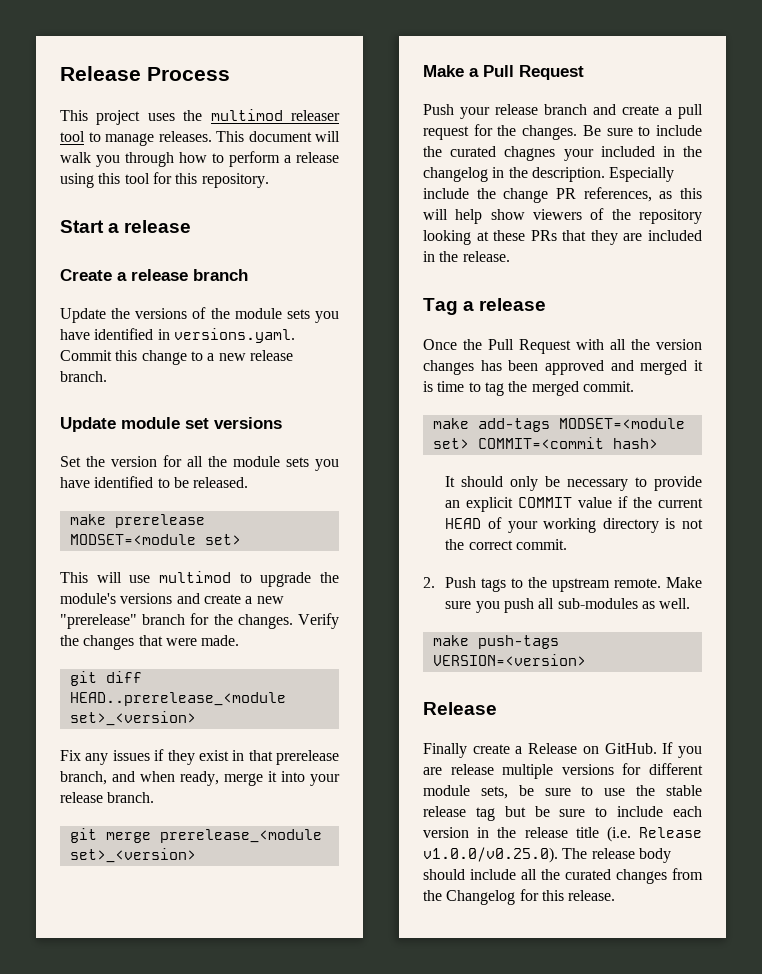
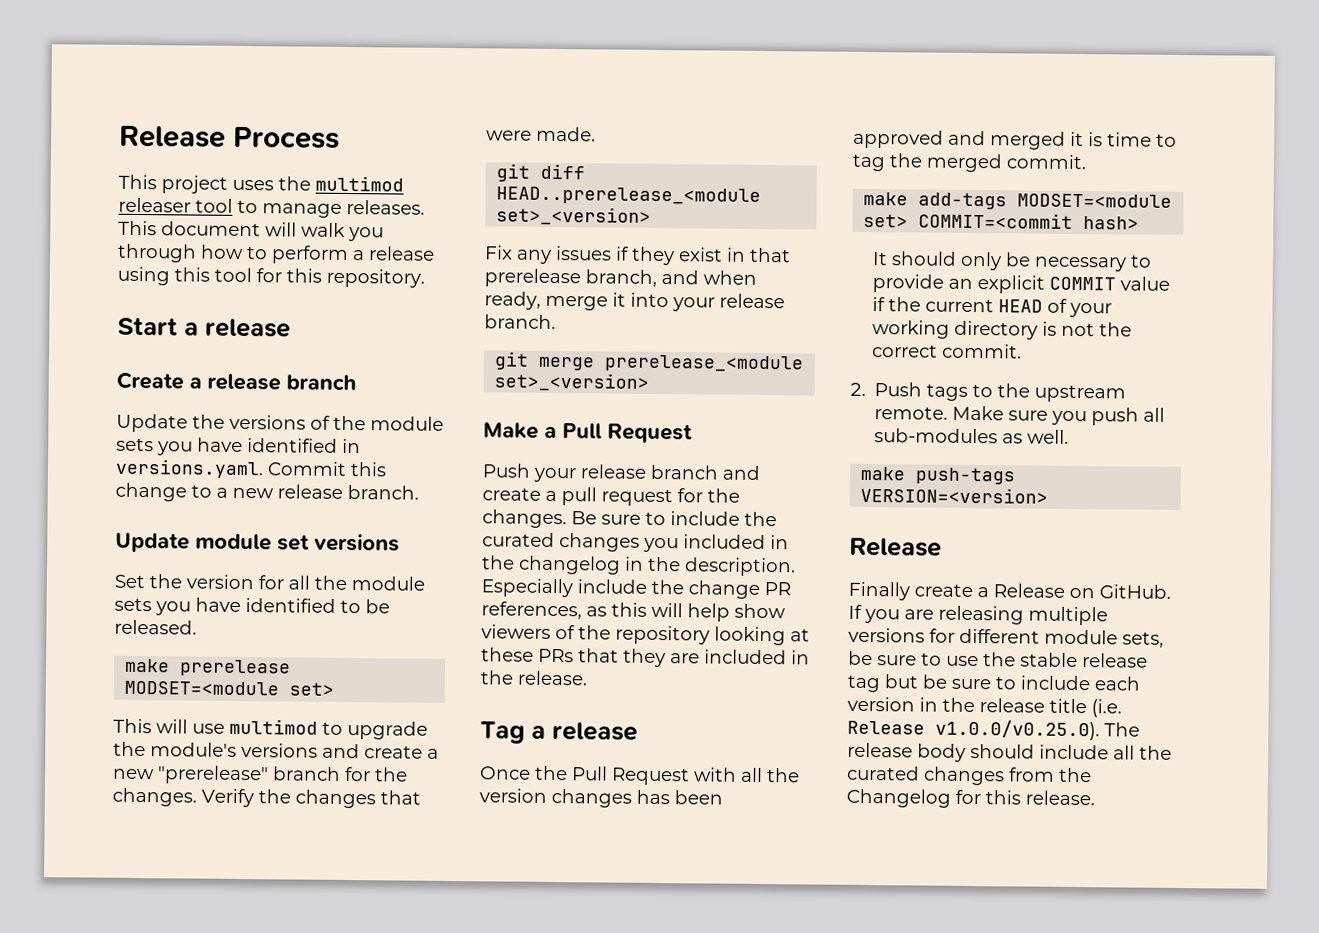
[504,146,594,161] chagnes your -> [559,533,679,553] changes you
[450,764,494,775] release -> [938,605,1024,625] releasing

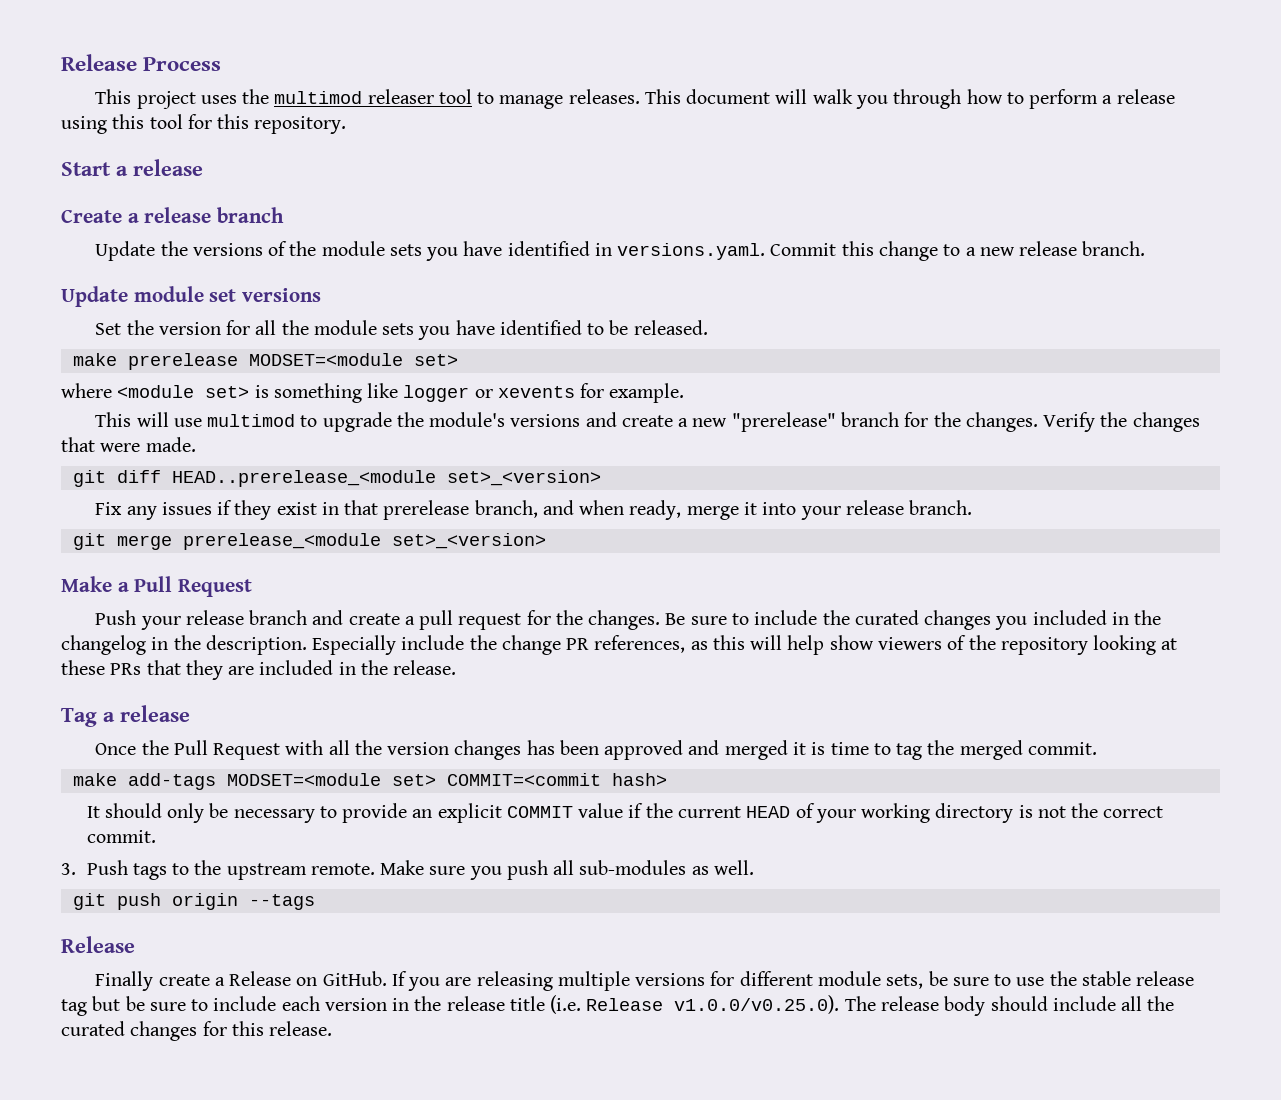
(335, 689) none -> [61,383,685,403] // where <module set> is something like logger or xevents for example.
[850,382,866,396] 2. -> [61,863,76,875] 3.
[860,466,1016,485] [860,486,1049,504] make push-tags VERSION=<version> -> [72,893,315,910] git push origin --tags
[1008,767,1092,783] [846,788,951,808] from the Changelog -> (198, 1031) none

